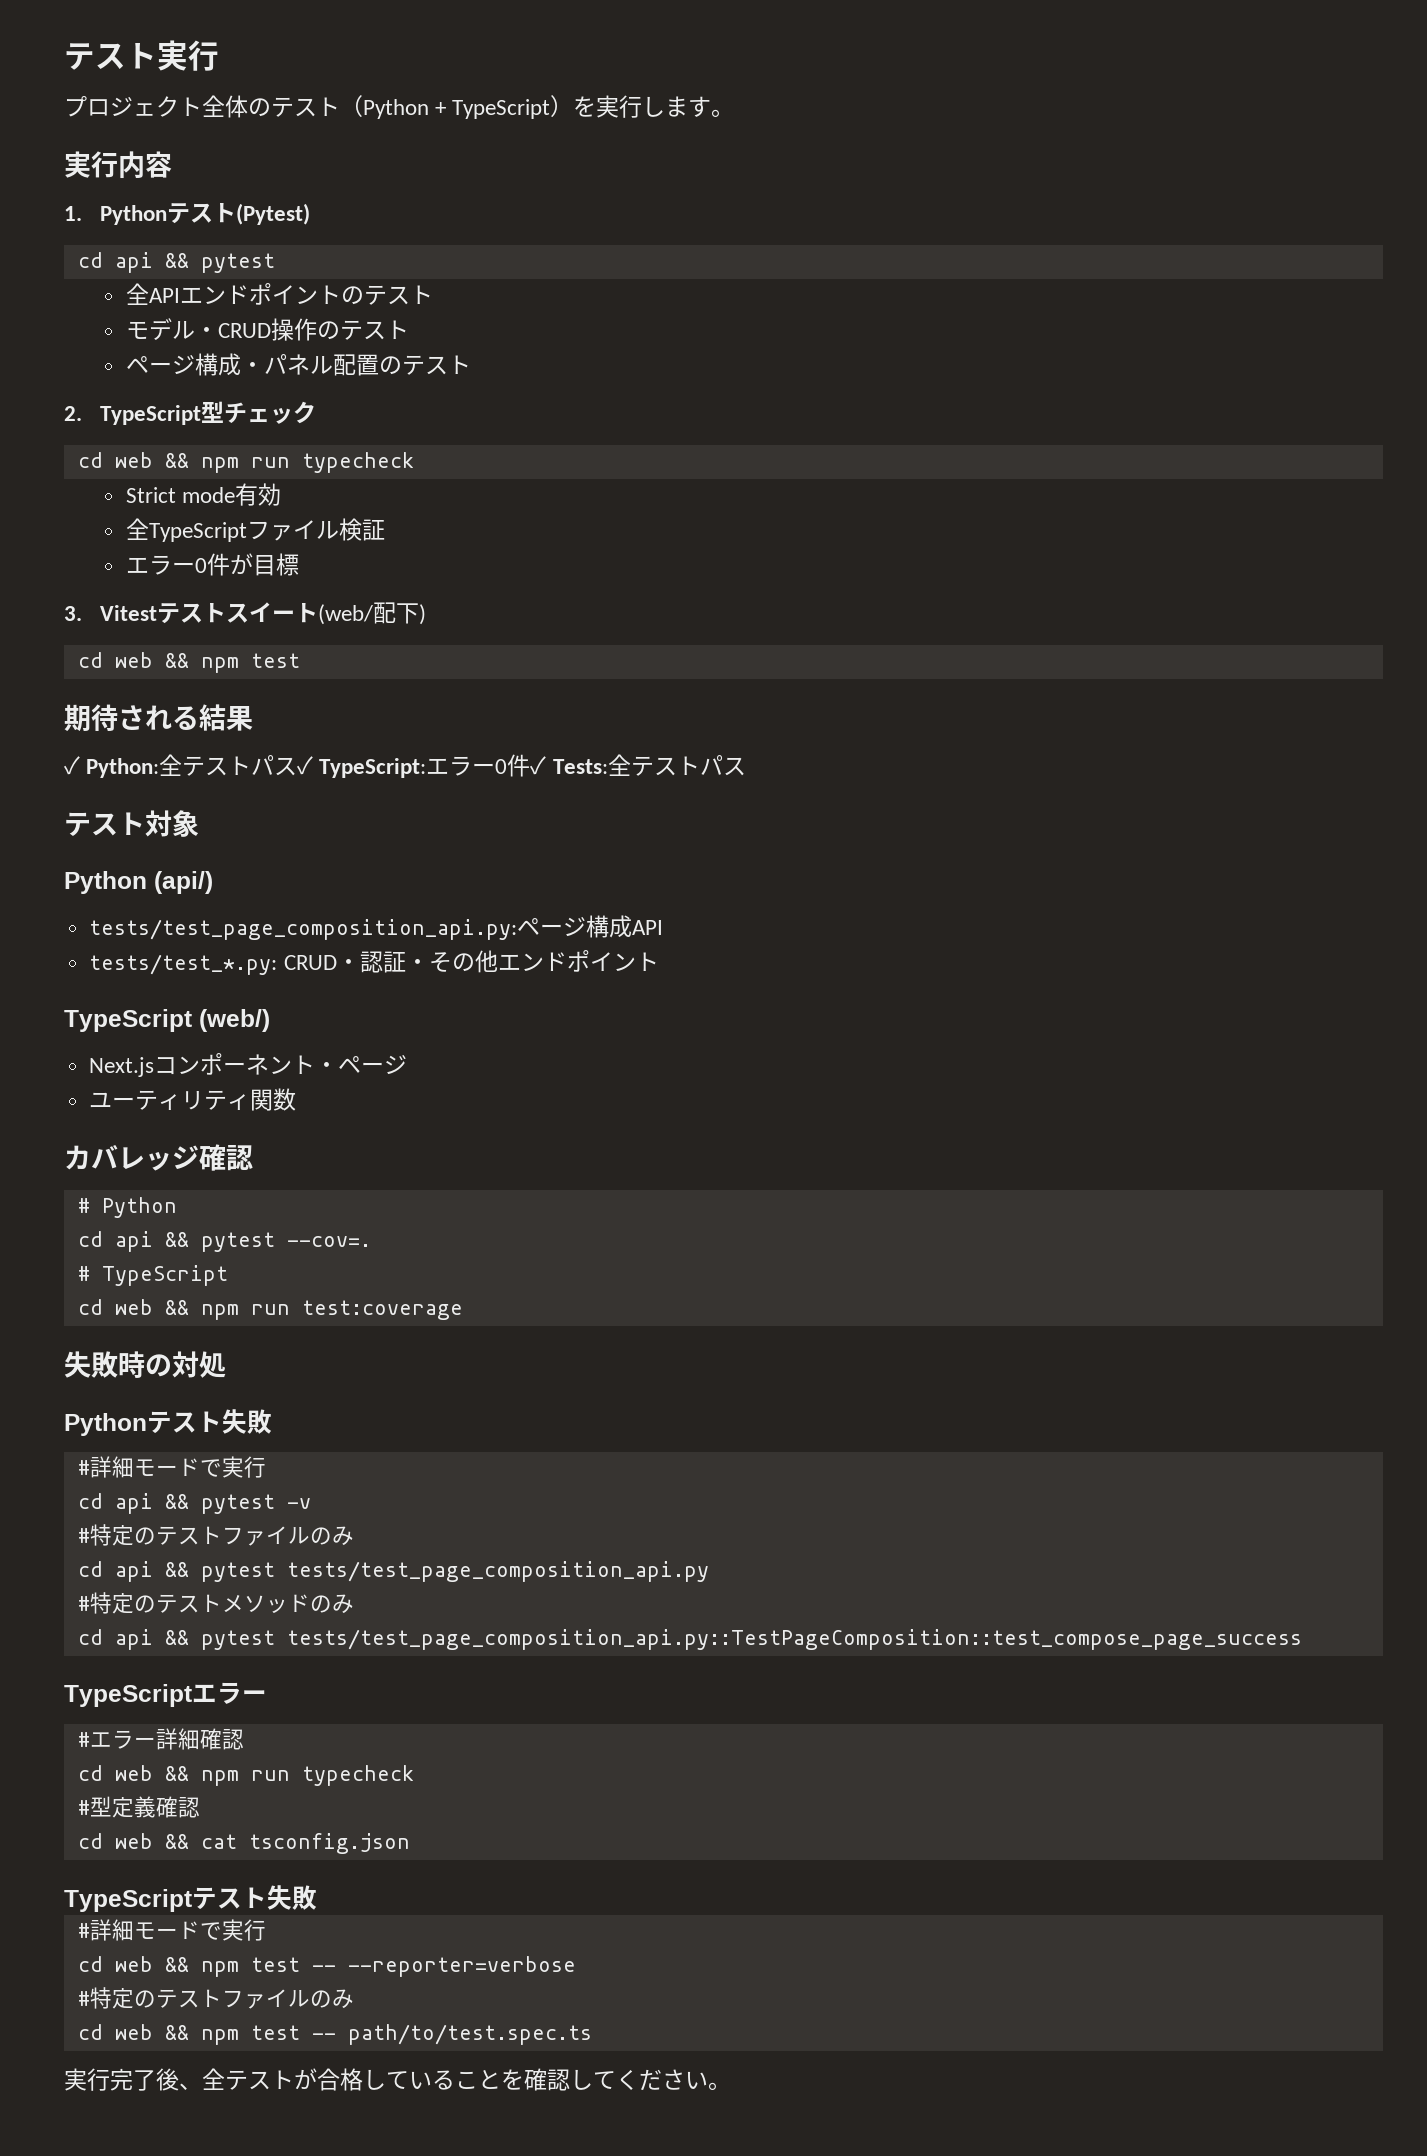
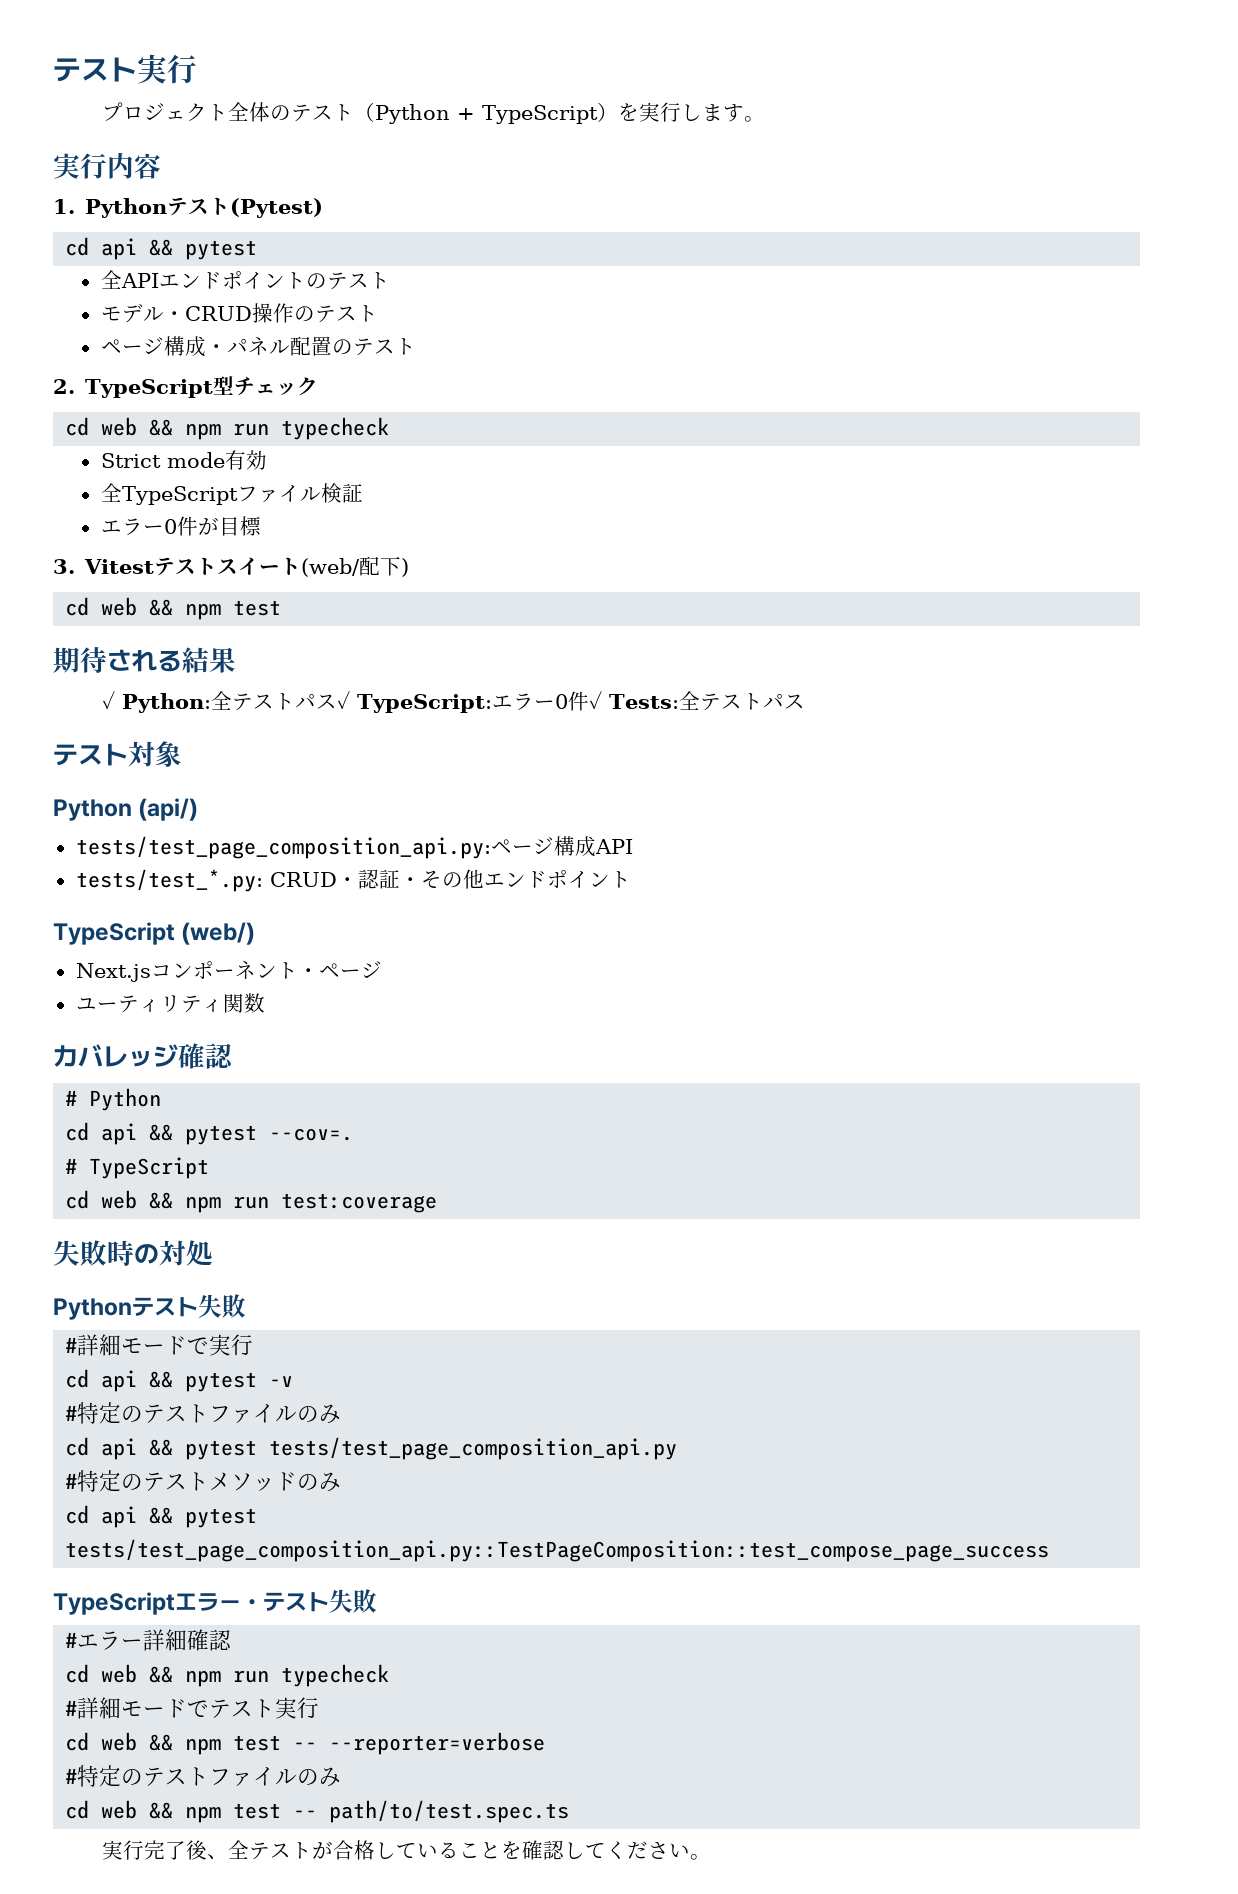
(267, 1696) none -> [241,1589,377,1613] ・テスト失敗
[77,1796,200,1818] [77,1833,410,1854] [64,1885,317,1912] [77,1919,222,1941] // #型定義確認 // cd web && cat tsconfig.json // TypeScriptテスト失敗 // #詳細モードで -> [65,1697,276,1719] // #詳細モードでテスト

